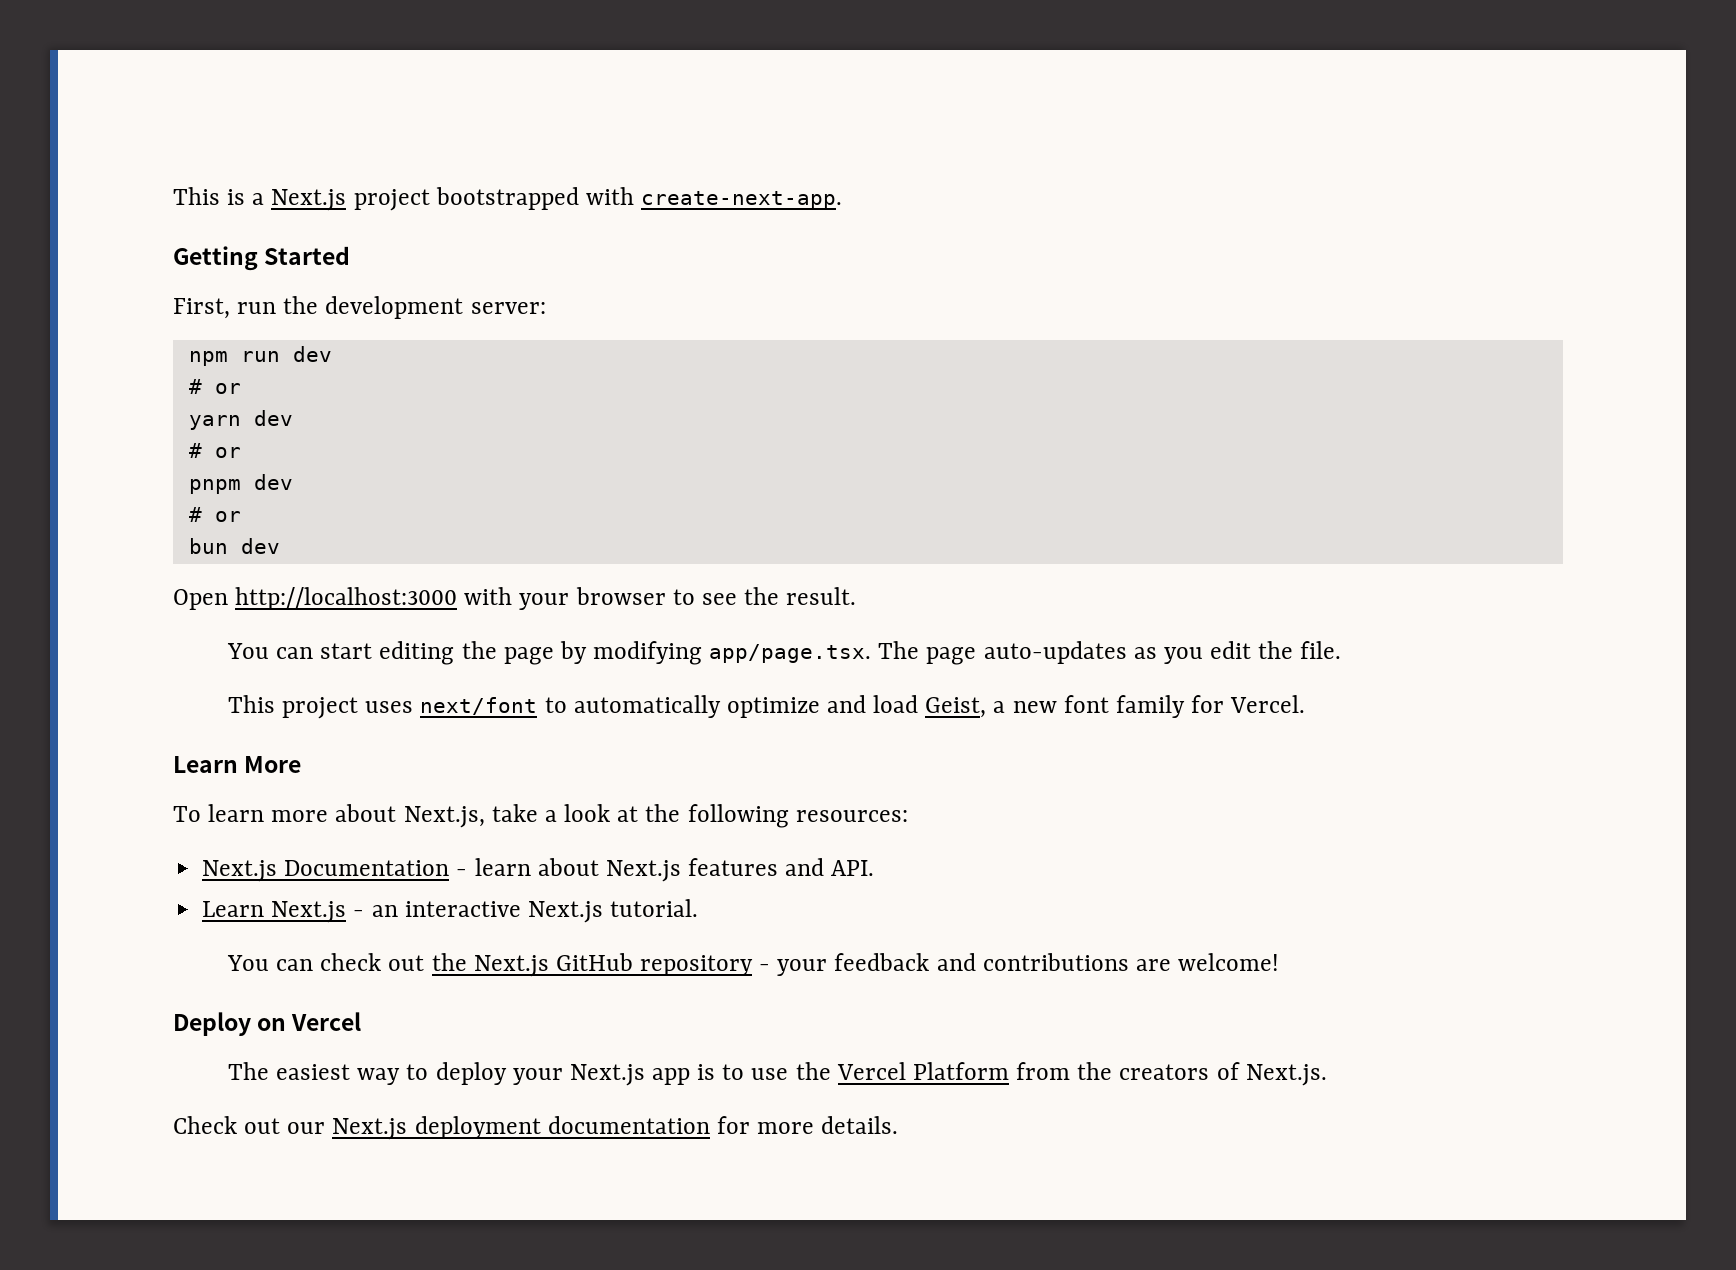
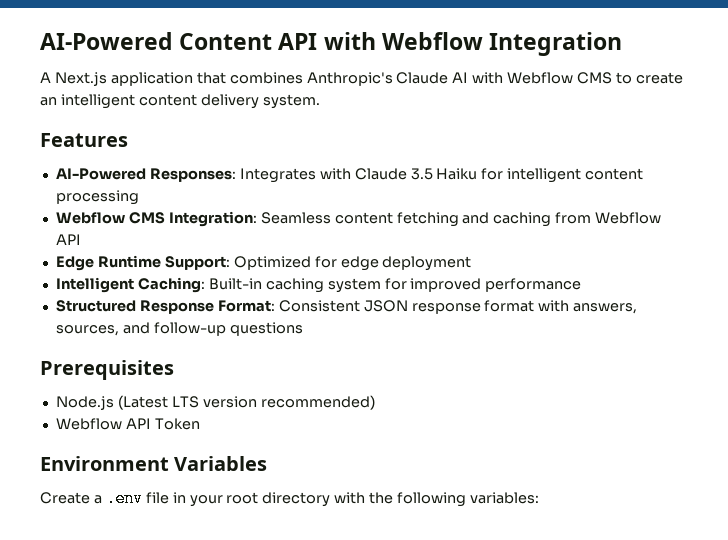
[173,187,843,211] [173,246,351,271] [173,296,546,319] [188,346,332,366] [188,379,241,394] [188,410,293,430] [188,443,241,458] [188,474,293,494] [188,507,241,522] [188,538,280,554] [173,587,857,610] [226,641,1342,665] [227,695,1306,719] [173,756,302,773] [173,804,908,828] [202,858,875,882] [202,899,699,923] [226,953,1280,977] [173,1012,362,1036] [227,1062,1327,1086] [173,1116,899,1140] This is a Next.js project bootstrapped with create-next-app. // Getting Started // First, run the development server: // npm run dev // # or // yarn dev // # or // pnpm dev // # or // bun dev // Open http://localhost:3000 with your browser to see the result. // You can start editing the page by modifying app/page.tsx. The page auto-updates as you edit the file. // This project uses next/font to automatically optimize and load Geist, a new font family for Vercel. // Learn More // To learn more about Next.js, take a look at the following resources: // Next.js Documentation - learn about Next.js features and API. // Learn Next.js - an interactive Next.js tutorial. // You can check out the Next.js GitHub repository - your feedback and contributions are welcome! // Deploy on Vercel // The easiest way to deploy your Next.js app is to use the Vercel Platform from the creators of Next.js. // Check out our Next.js deployment documentation for more details. -> [40,32,623,56] [40,72,683,86] [40,94,320,109] [40,133,128,147] [55,168,644,183] [55,190,139,205] [55,211,662,227] [55,234,81,245] [55,255,472,271] [55,277,582,293] [55,300,638,314] [55,322,303,336] [40,360,174,380] [55,395,375,410] [55,418,200,430] [40,456,268,471] [40,490,540,507] AI-Powered Content API with Webflow Integration // A Next.js application that combines Anthropic's Claude AI with Webflow CMS to create an intelligent content delivery system. // Features // AI-Powered Responses: Integrates with Claude 3.5 Haiku for intelligent content processing // Webflow CMS Integration: Seamless content fetching and caching from Webflow API // Edge Runtime Support: Optimized for edge deployment // Intelligent Caching: Built-in caching system for improved performance // Structured Response Format: Consistent JSON response format with answers, sources, and follow-up questions // Prerequisites // Node.js (Latest LTS version recommended) // Webflow API Token // Environment Variables // Create a .env file in your root directory with the following variables:

